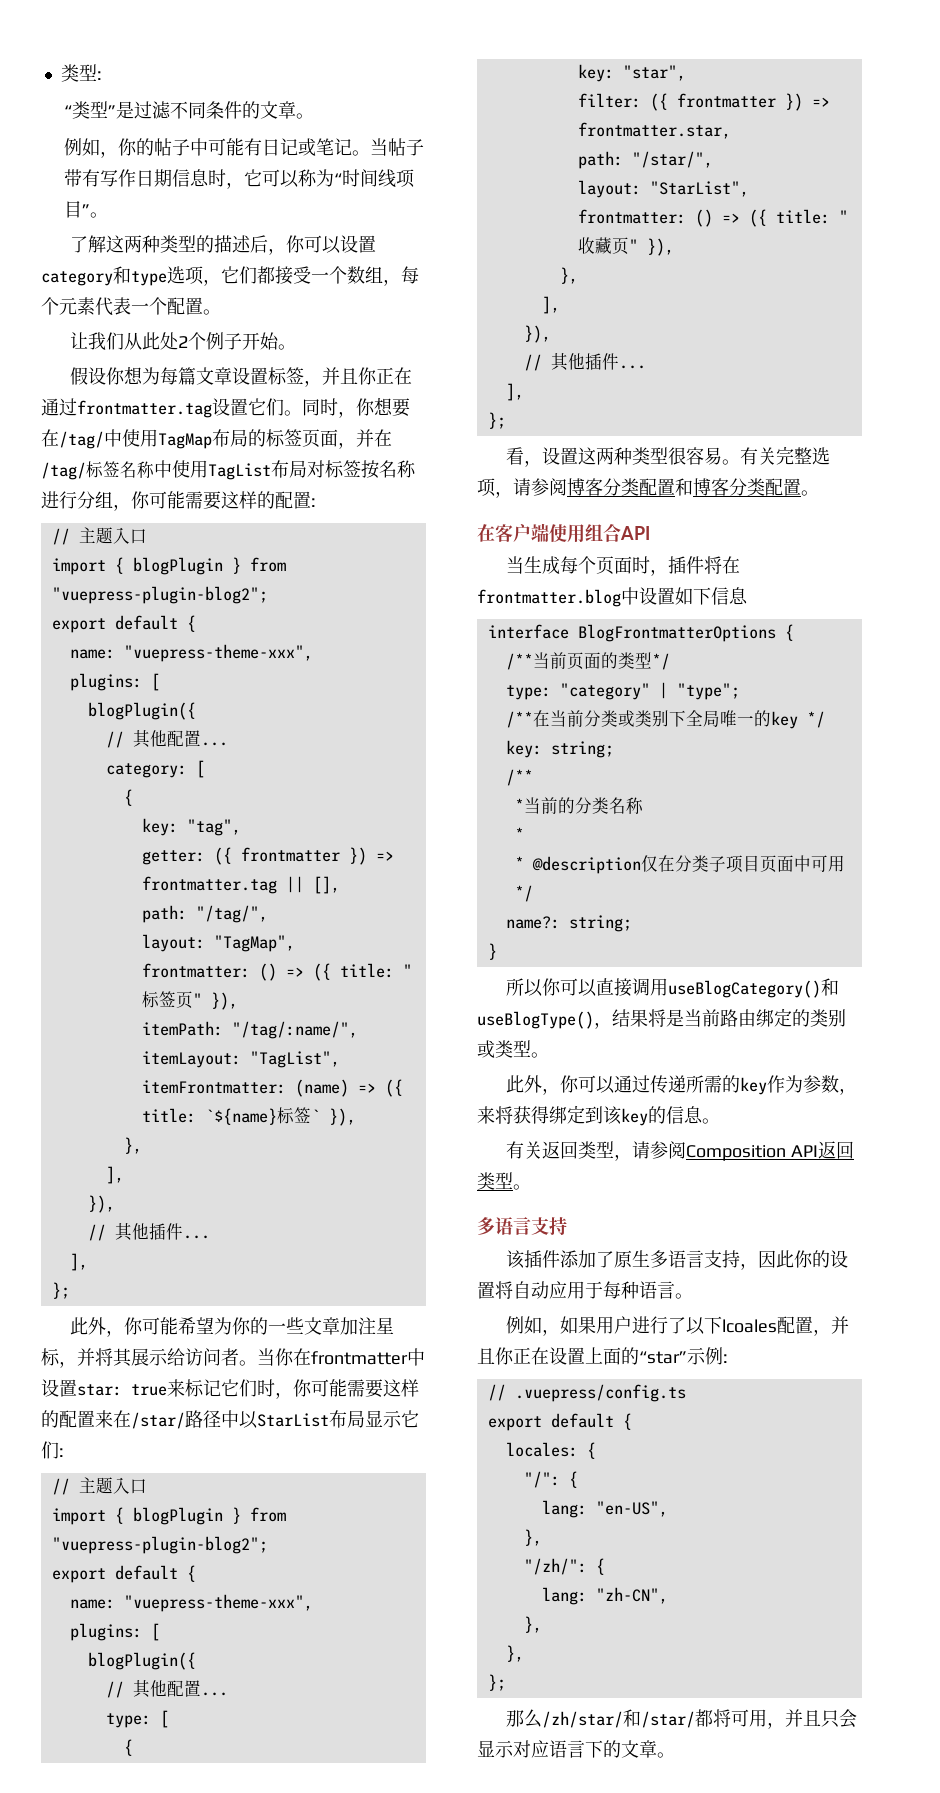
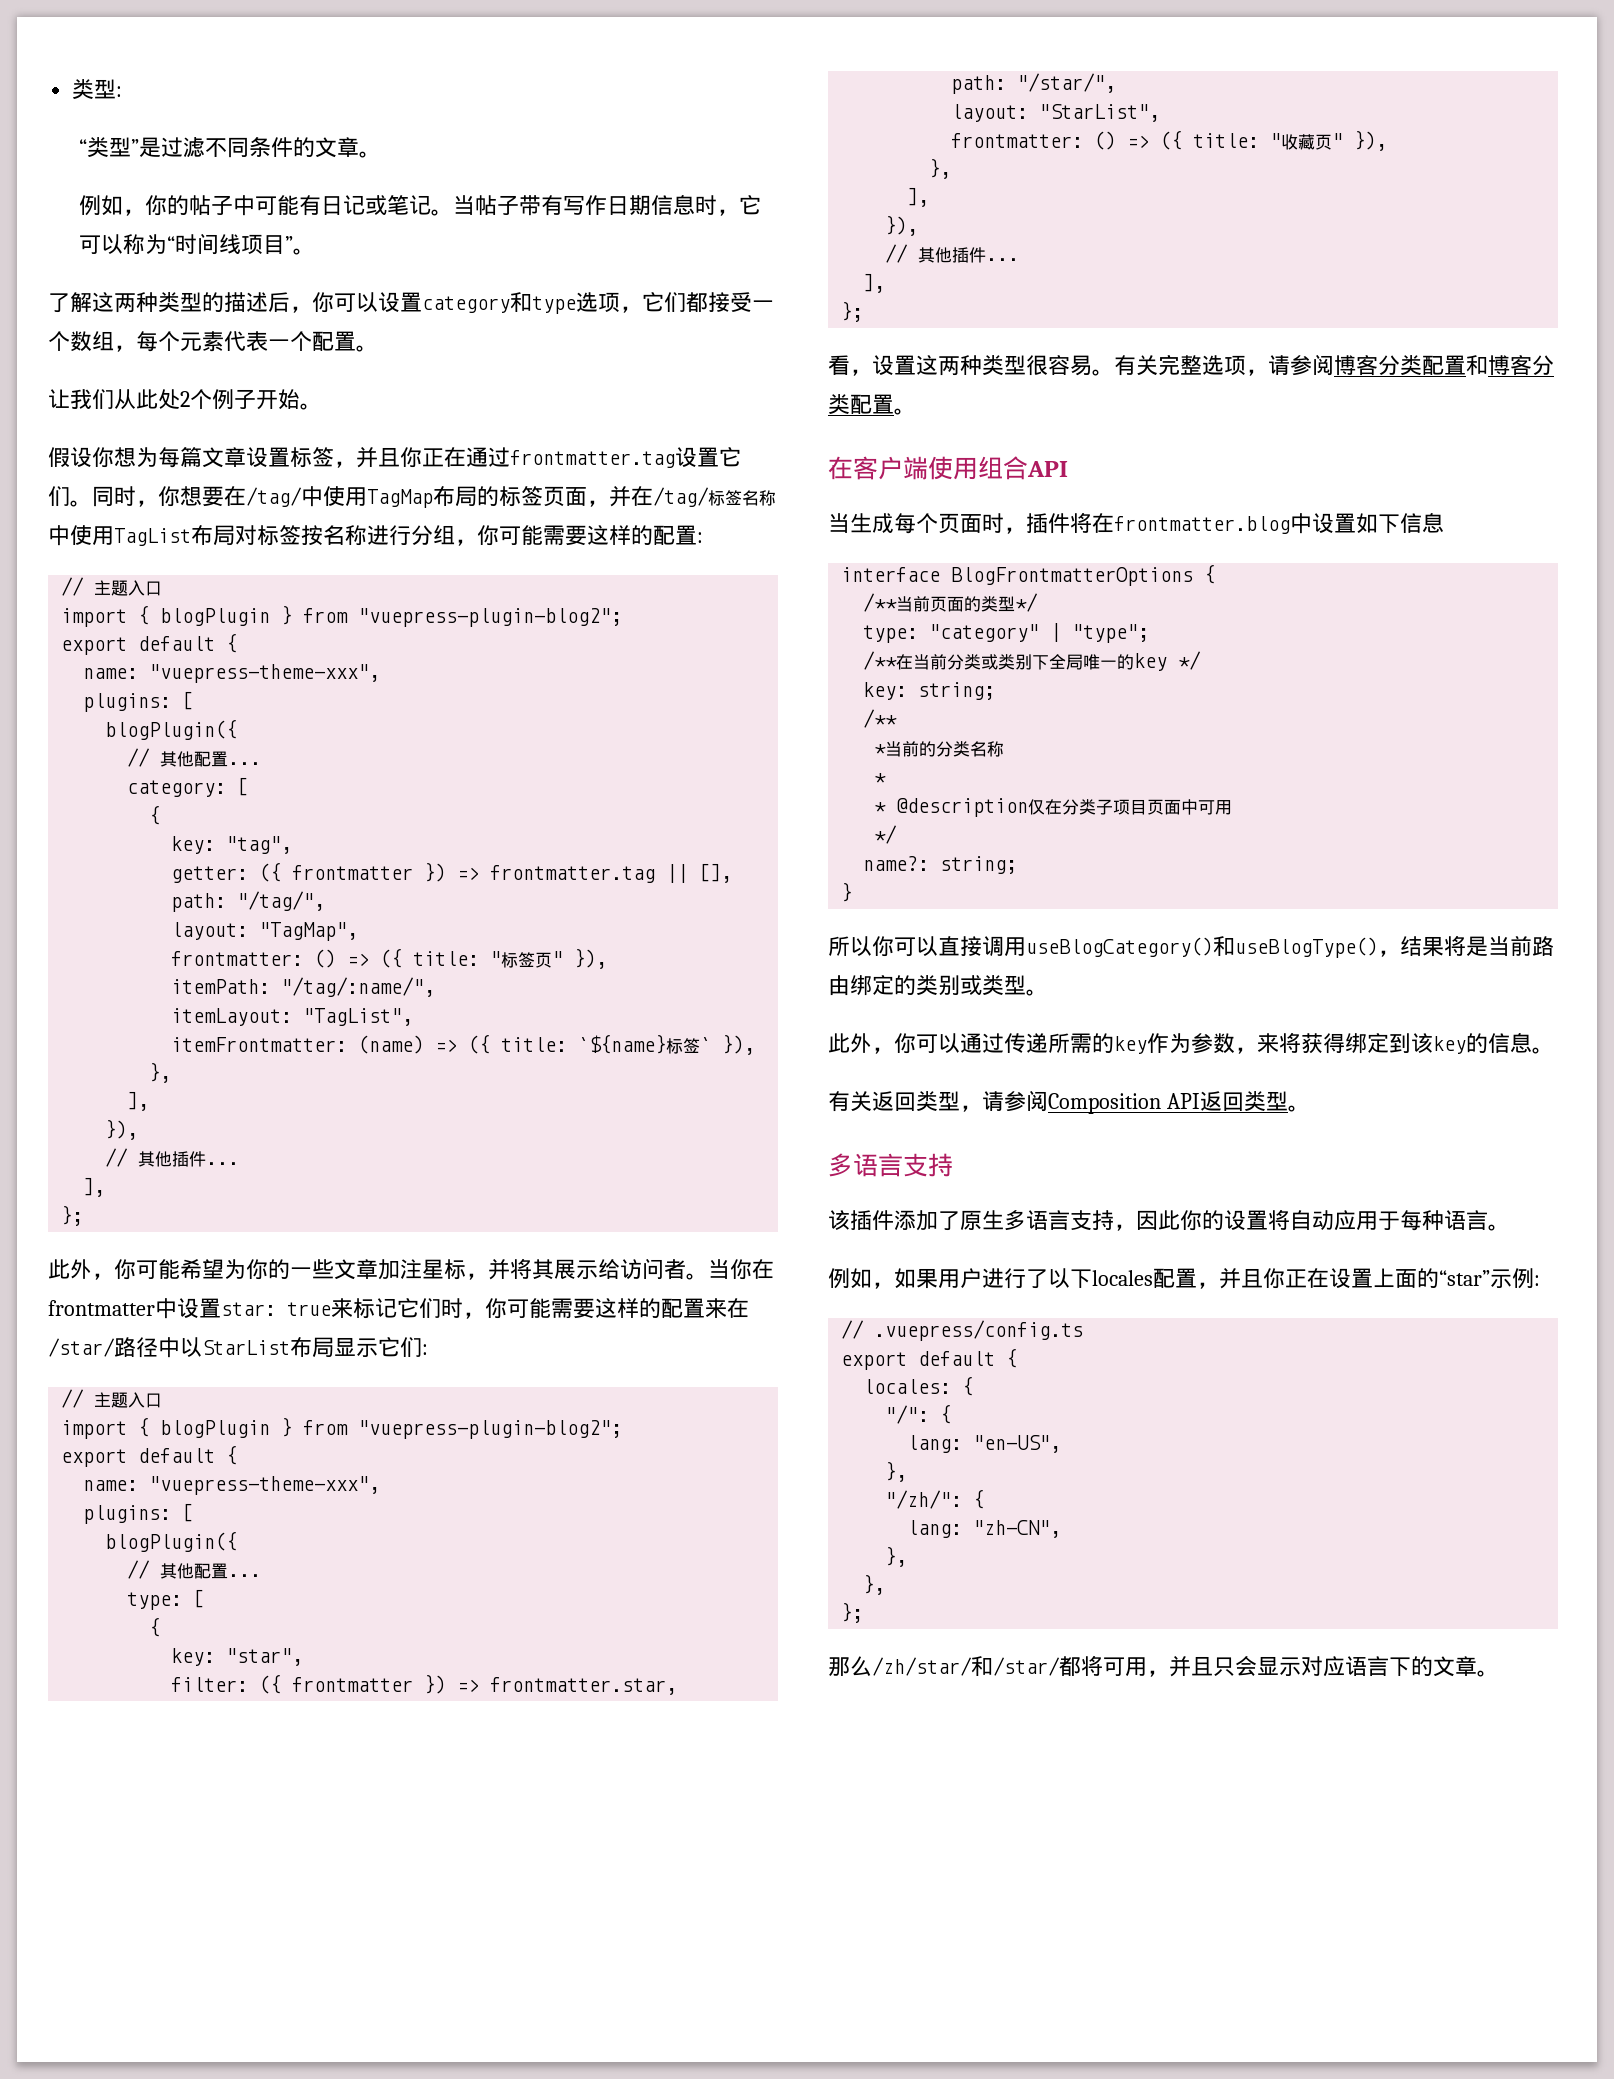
[722,1319,778,1333] lcoales -> [1092,1270,1153,1286] locales

